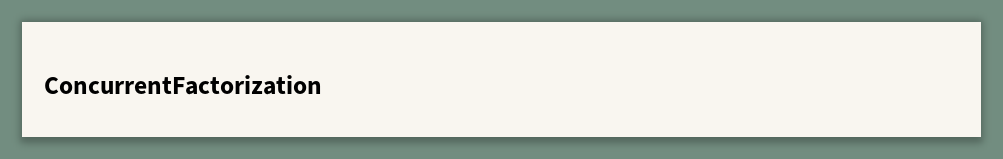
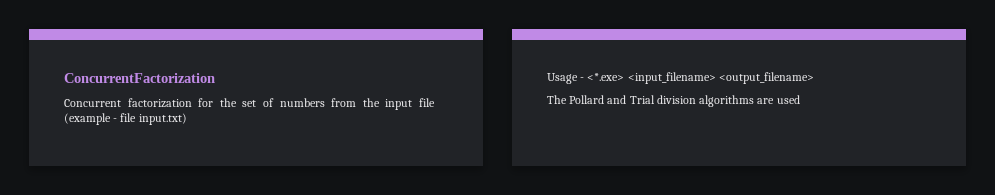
(322, 85) none -> [64,98,436,110] [64,113,187,125] [547,72,814,84] [547,95,800,107] // Concurrent factorization for the set of numbers from the input file (example - file input.txt) // Usage - <*.exe> <input_filename> <output_filename> // The Pollard and Trial division algorithms are used

